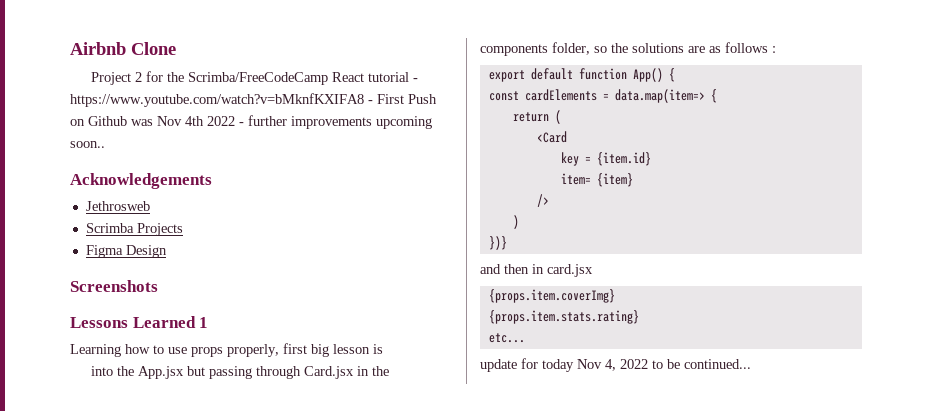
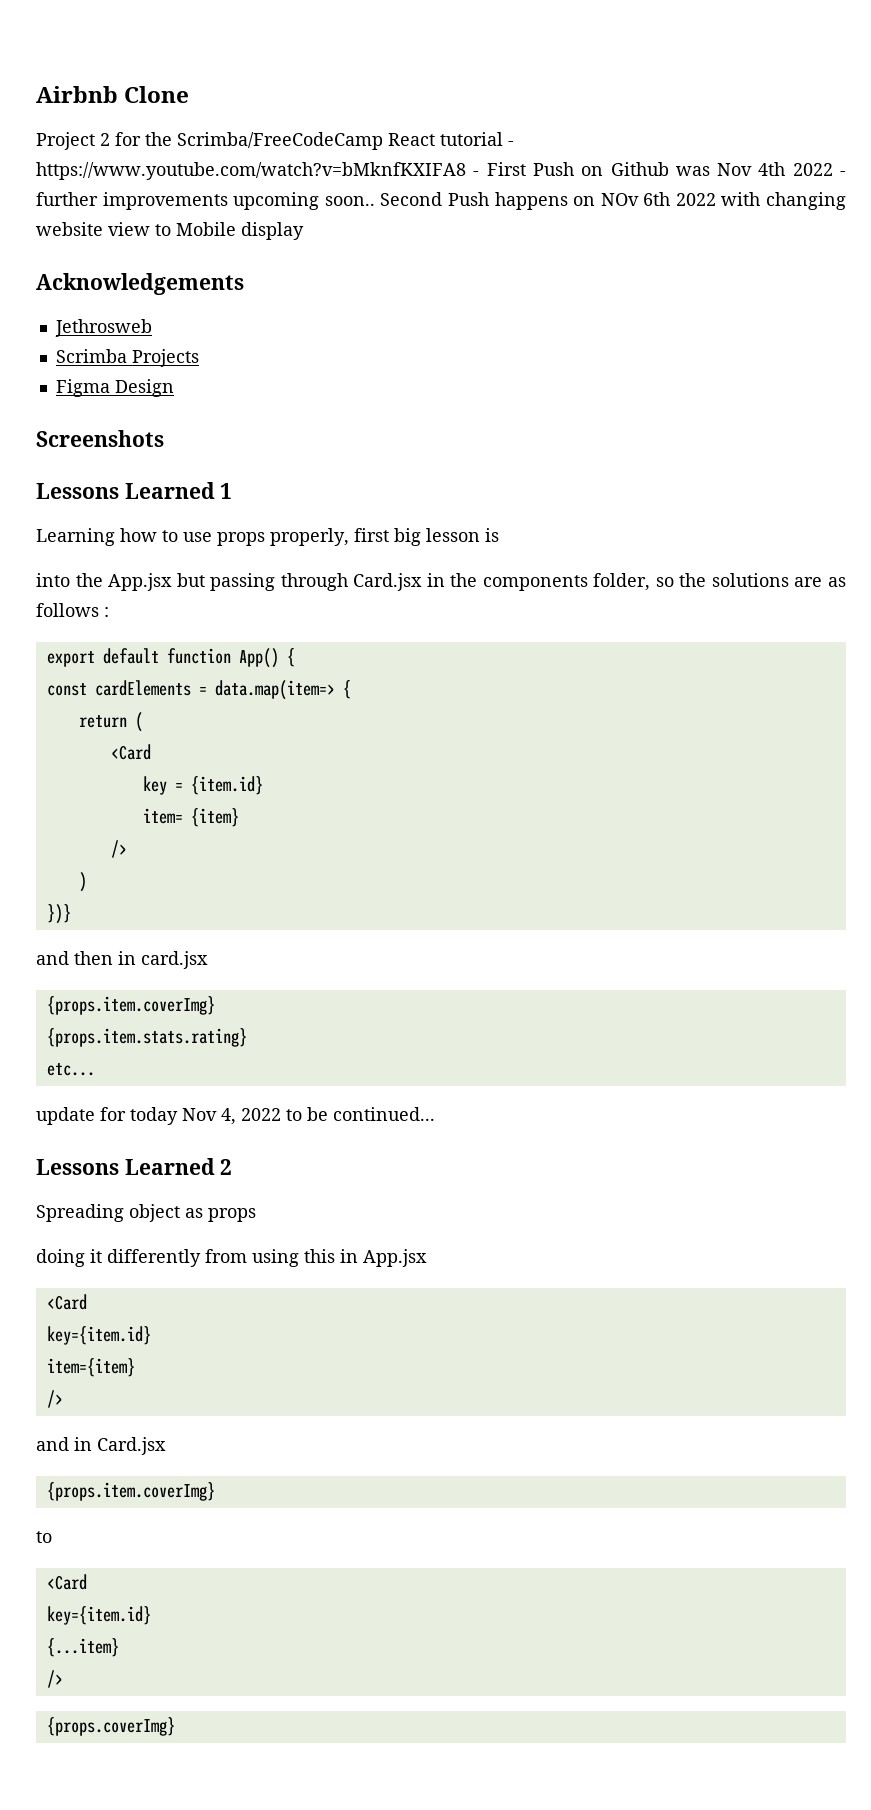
(105, 144) none -> [380,192,847,210] [36,222,304,240] Second Push happens on NOv 6th 2022 with changing website view to Mobile display
(751, 364) none -> [36,1158,233,1175] [36,1204,256,1222] [36,1249,427,1267] [46,1294,87,1310] [46,1326,151,1345] [46,1358,135,1377] [46,1390,63,1408] [36,1437,166,1455] [46,1482,215,1501] [36,1531,52,1543] [46,1574,87,1590] [46,1606,151,1625] [46,1638,119,1657] [46,1670,63,1688] [46,1717,175,1736] // Lessons Learned 2 // Spreading object as props // doing it differently from using this in App.jsx // <Card // key={item.id} // item={item} // /> // and in Card.jsx // {props.item.coverImg} // to // <Card // key={item.id} // {...item} // /> // {props.coverImg}

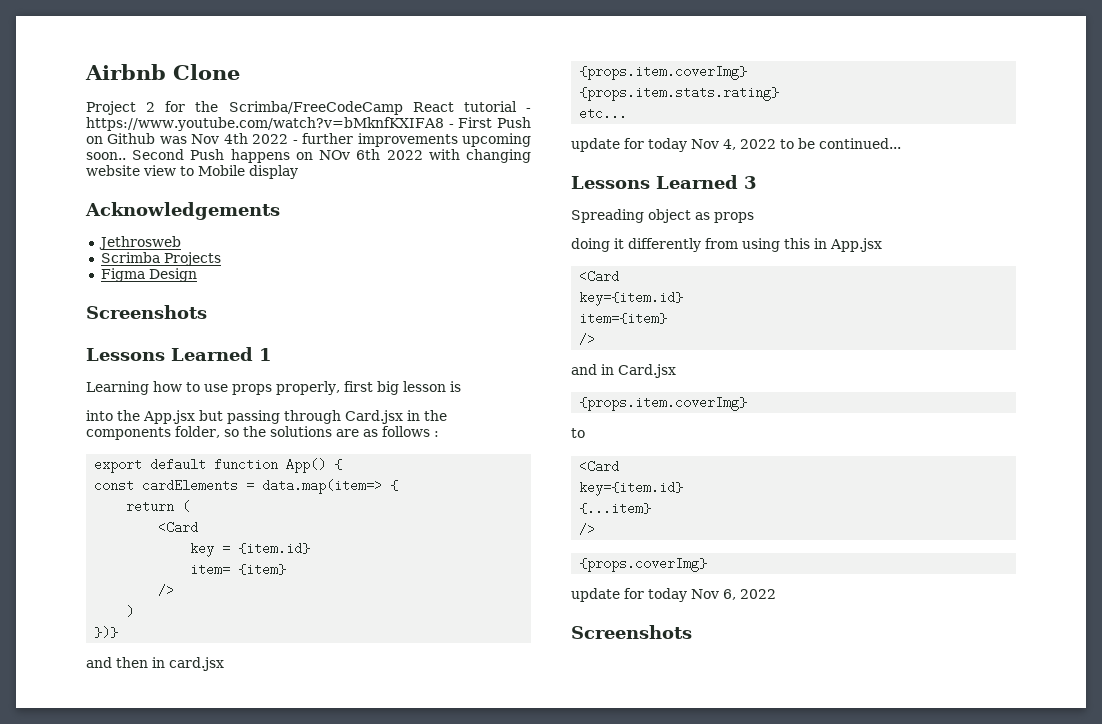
[220,1159,233,1175] 2 -> [744,176,757,189] 3
(175, 1726) none -> [571,588,776,602] [571,625,692,639] // update for today Nov 6, 2022 // Screenshots

